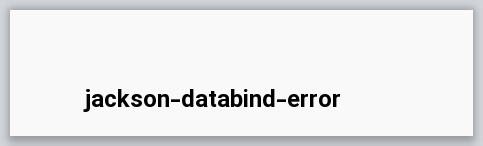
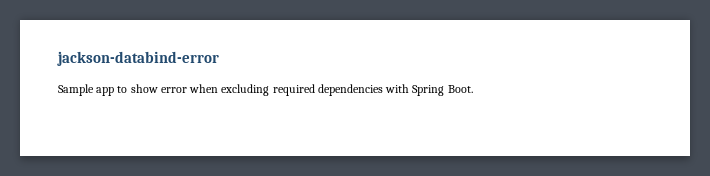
(341, 100) none -> [58,84,473,96] // Sample app to show error when excluding required dependencies with Spring Boot.

